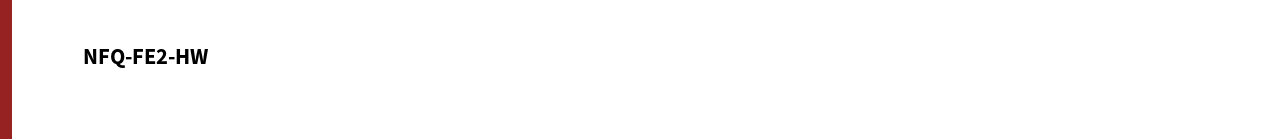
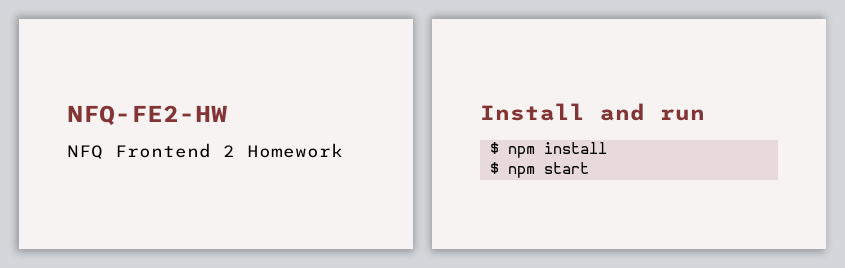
(208, 58) none -> [67,143,343,159] [480,103,705,121] [489,142,607,158] [489,162,589,178] // NFQ Frontend 2 Homework // Install and run // $ npm install // $ npm start

